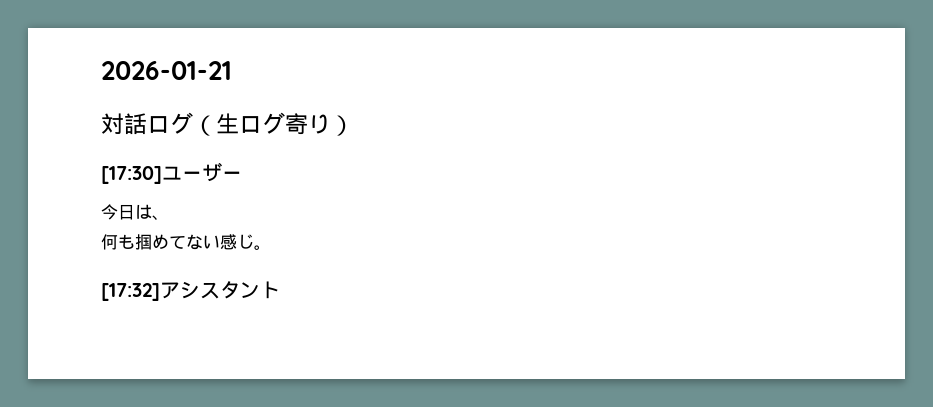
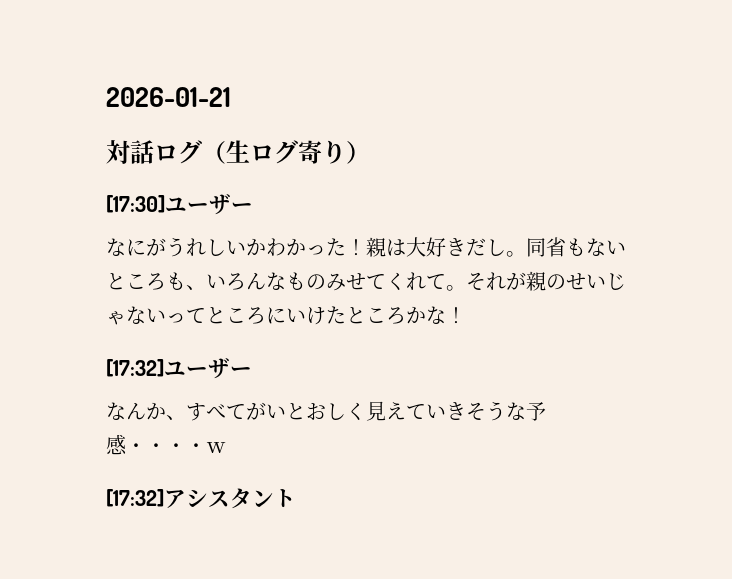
[101,204,169,220] [101,234,271,250] 今日は、 // 何も掴めてない感じ。 -> [106,237,626,257] [106,271,626,291] [106,306,466,325] [106,358,252,379] [106,401,546,421] [106,434,226,455] なにがうれしいかわかった！親は大好きだし。同省もないところも、いろんなものみせてくれて。それが親のせいじゃないってところにいけたところかな！ // [17:32]ユーザー // なんか、すべてがいとおしく見えていきそうな予感・・・・ｗ

